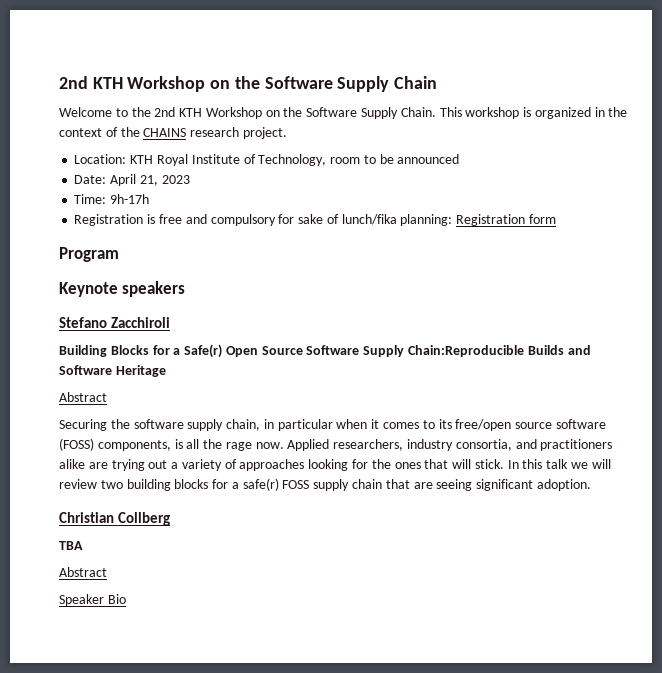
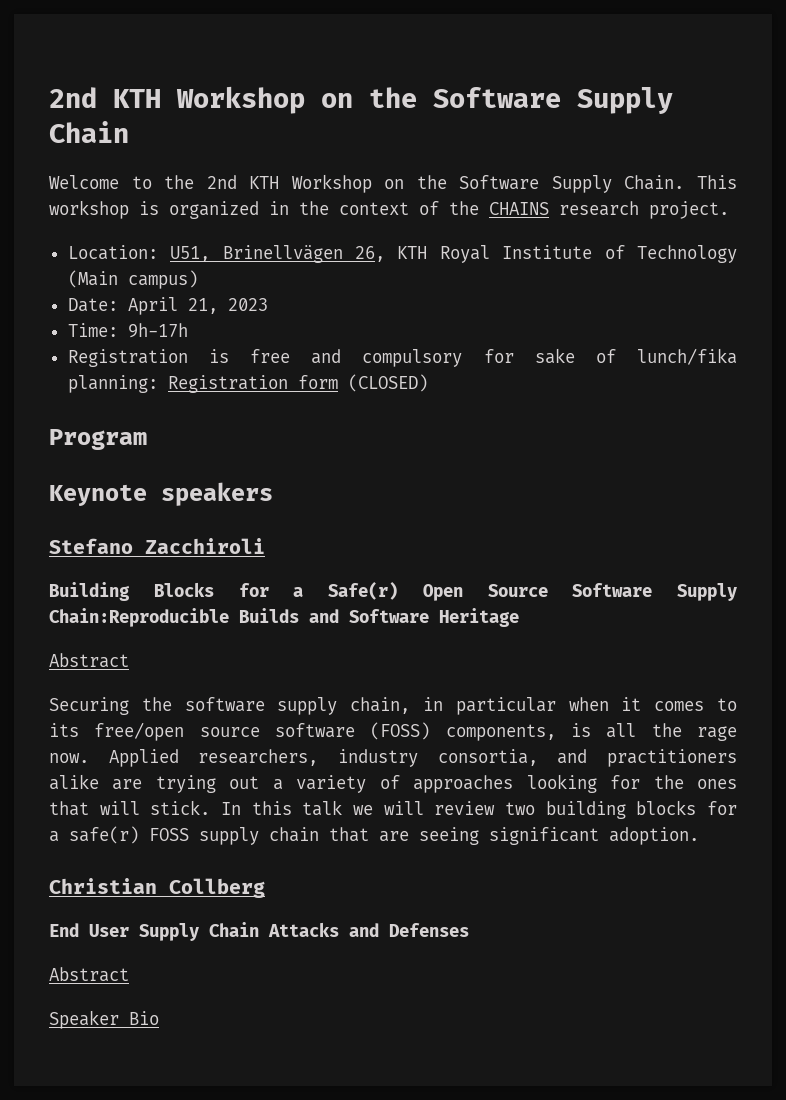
(127, 159) none -> [170,245,385,263] U51, Brinellvägen 26,
[258,154,460,166] Technology, room to be announced -> [637,245,738,263] [67,270,198,289] Technology (Main campus)
(556, 219) none -> [347,374,428,392] (CLOSED)
[59,541,83,550] TBA -> [49,922,469,941] End User Supply Chain Attacks and Defenses

